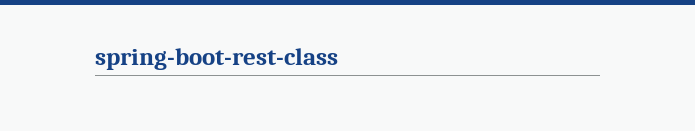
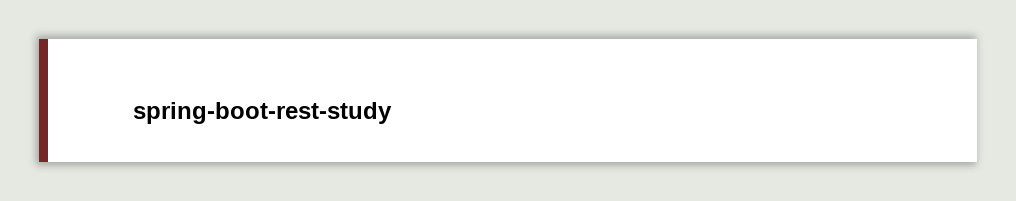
[95,48,338,70] spring-boot-rest-class -> [133,102,392,124] spring-boot-rest-study

